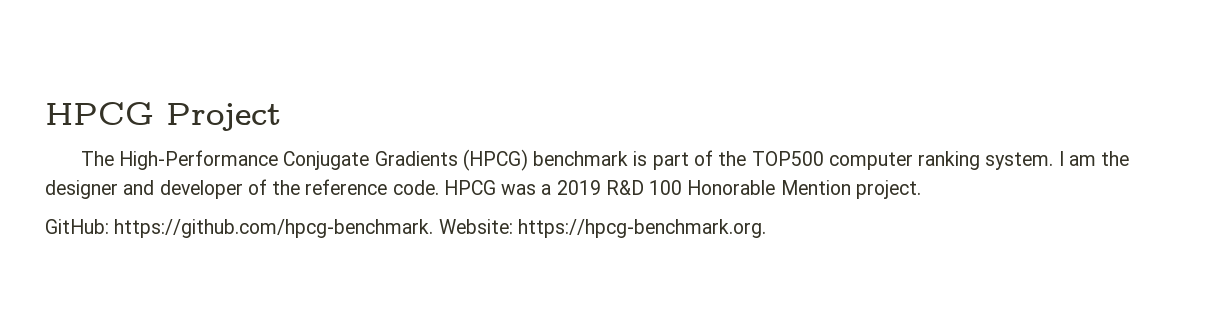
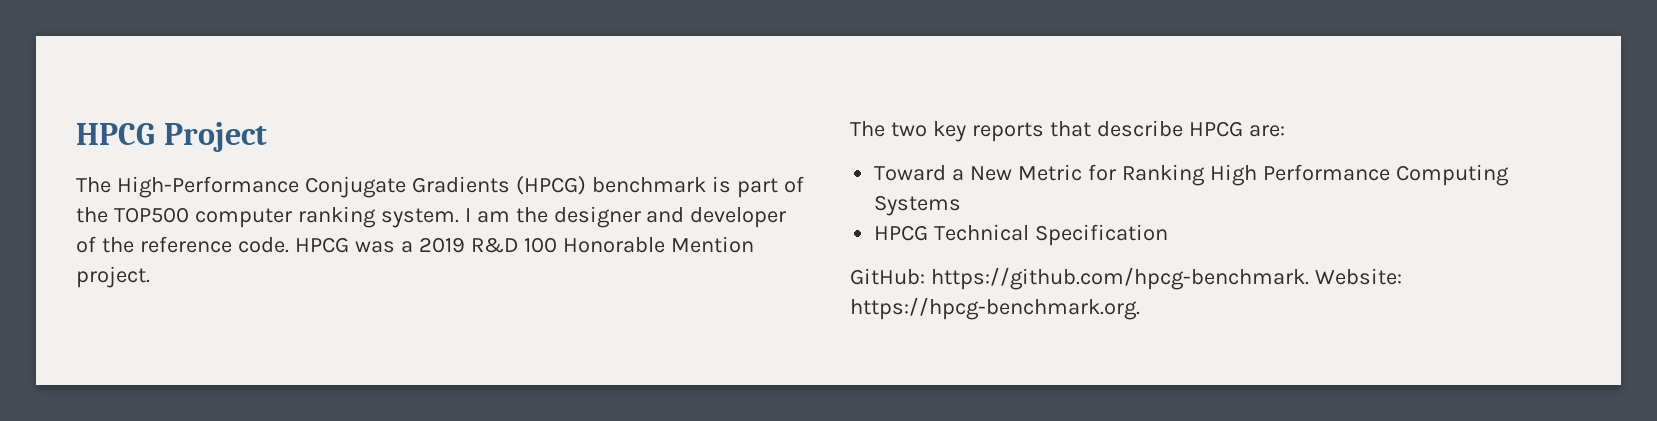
(921, 189) none -> [850,120,1285,142] [874,164,1509,186] [874,195,962,216] [874,224,1169,246] // The two key reports that describe HPCG are: // Toward a New Metric for Ranking High Performance Computing Systems // HPCG Technical Specification

